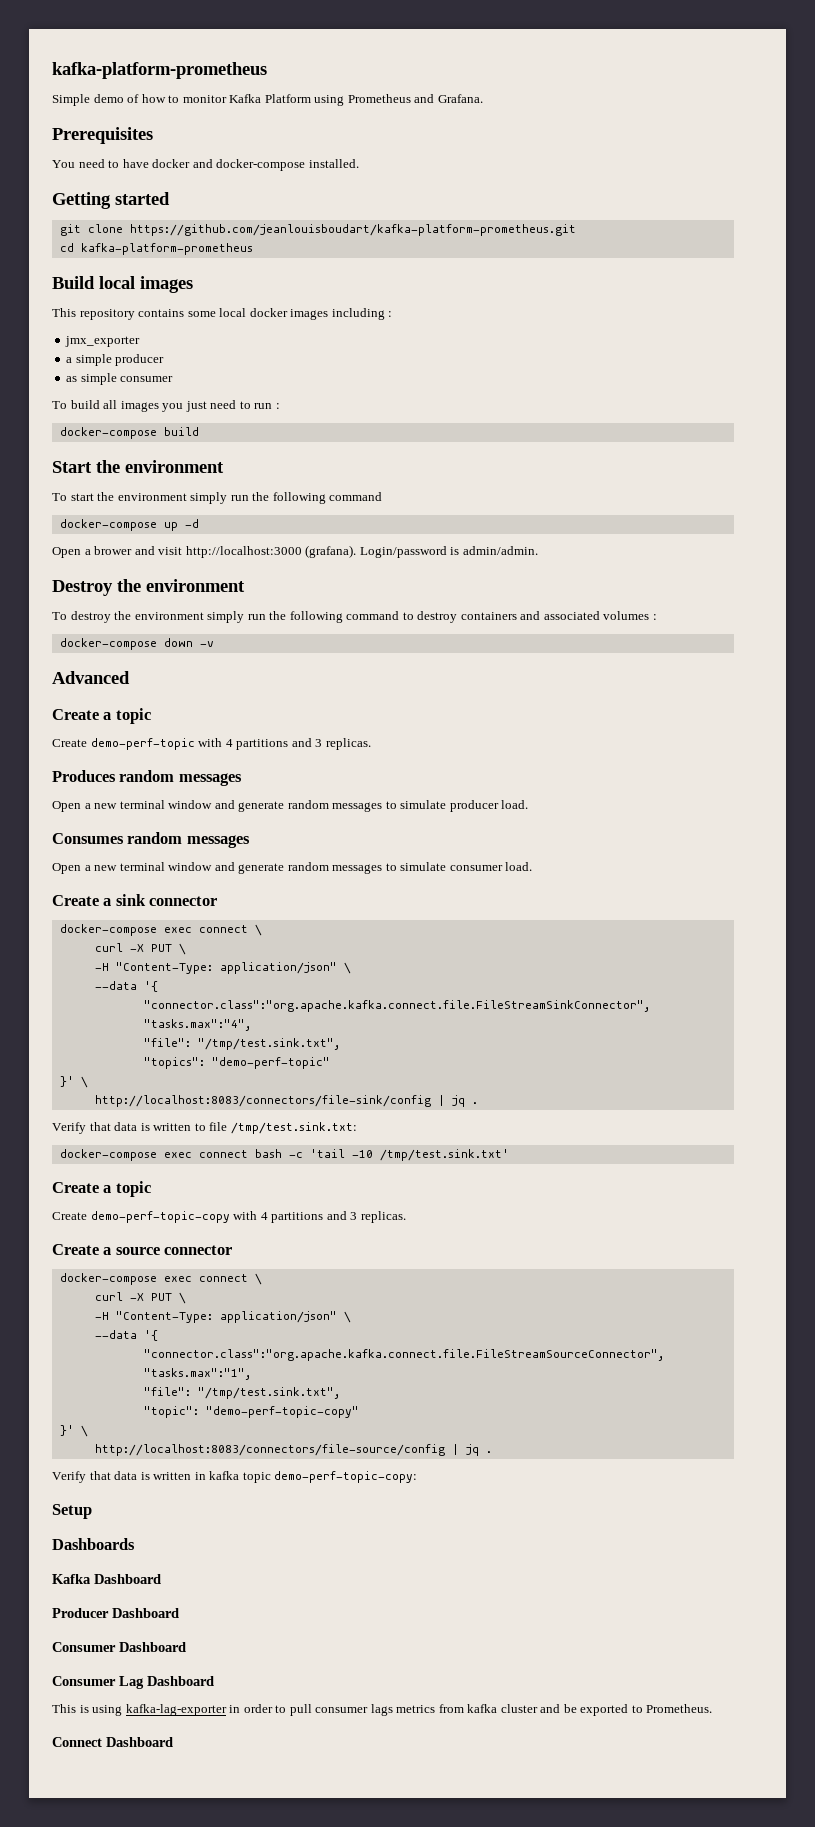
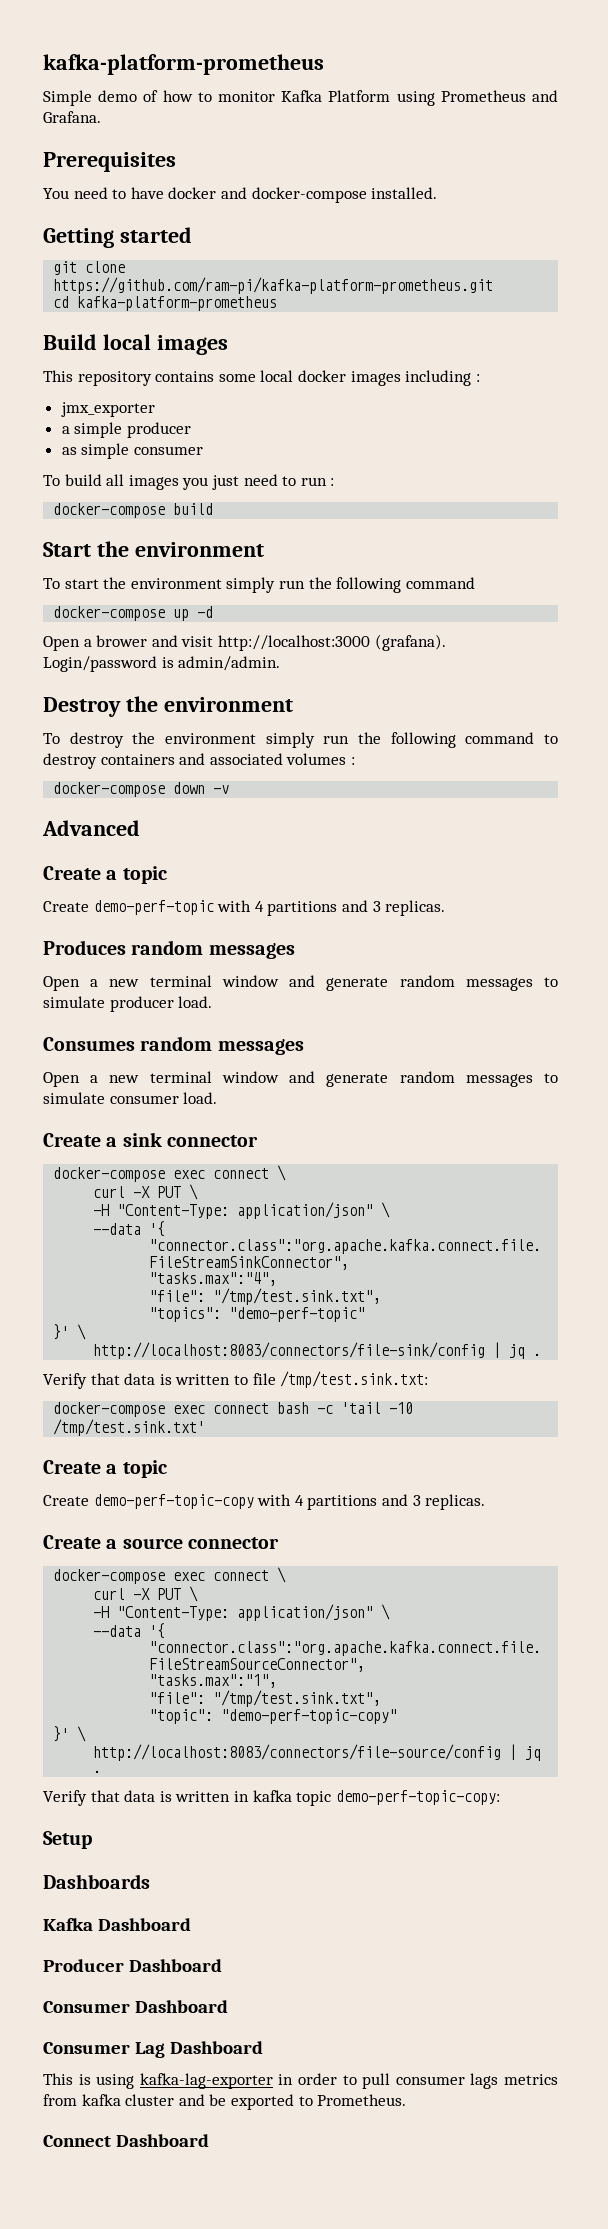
[129,224,576,236] https://github.com/jeanlouisboudart/kafka-platform-prometheus.git -> [53,277,494,294] https://github.com/ram-pi/kafka-platform-prometheus.git

